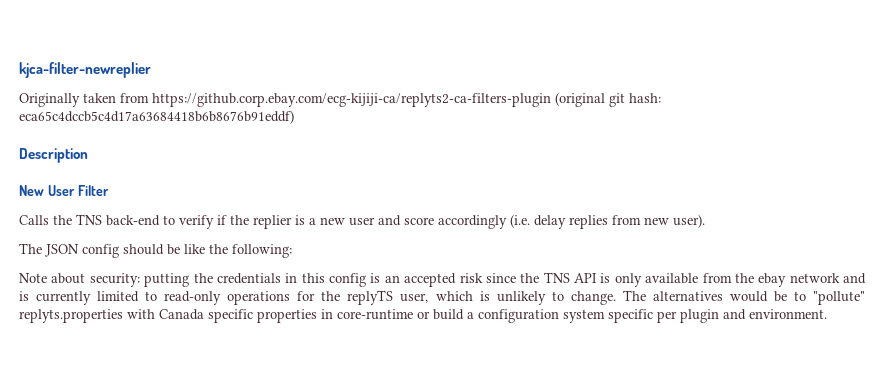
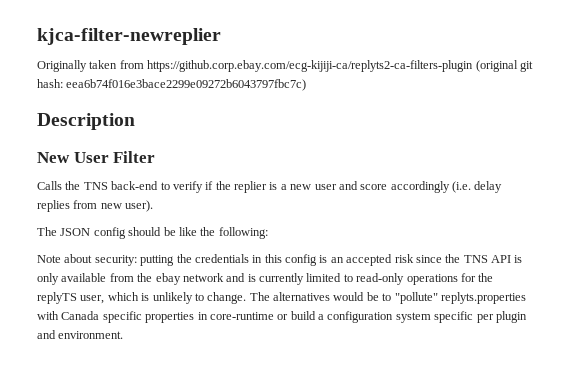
[19,110,294,124] eca65c4dccb5c4d17a63684418b6b8676b91eddf) -> [66,79,307,91] eea6b74f016e3bace2299e09272b6043797fbc7c)

